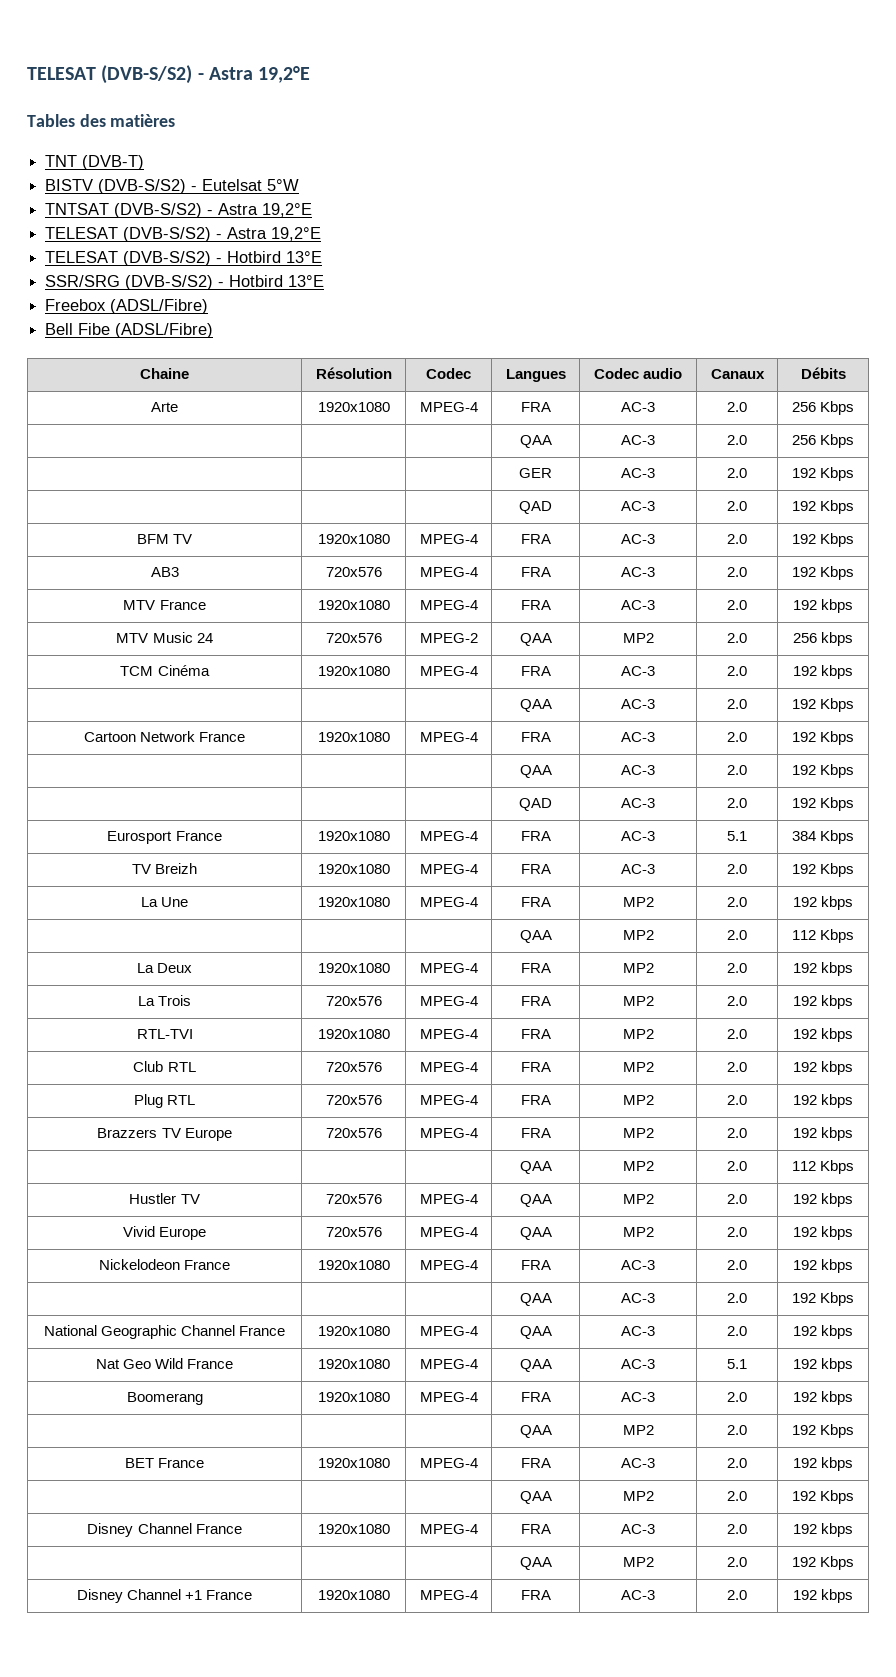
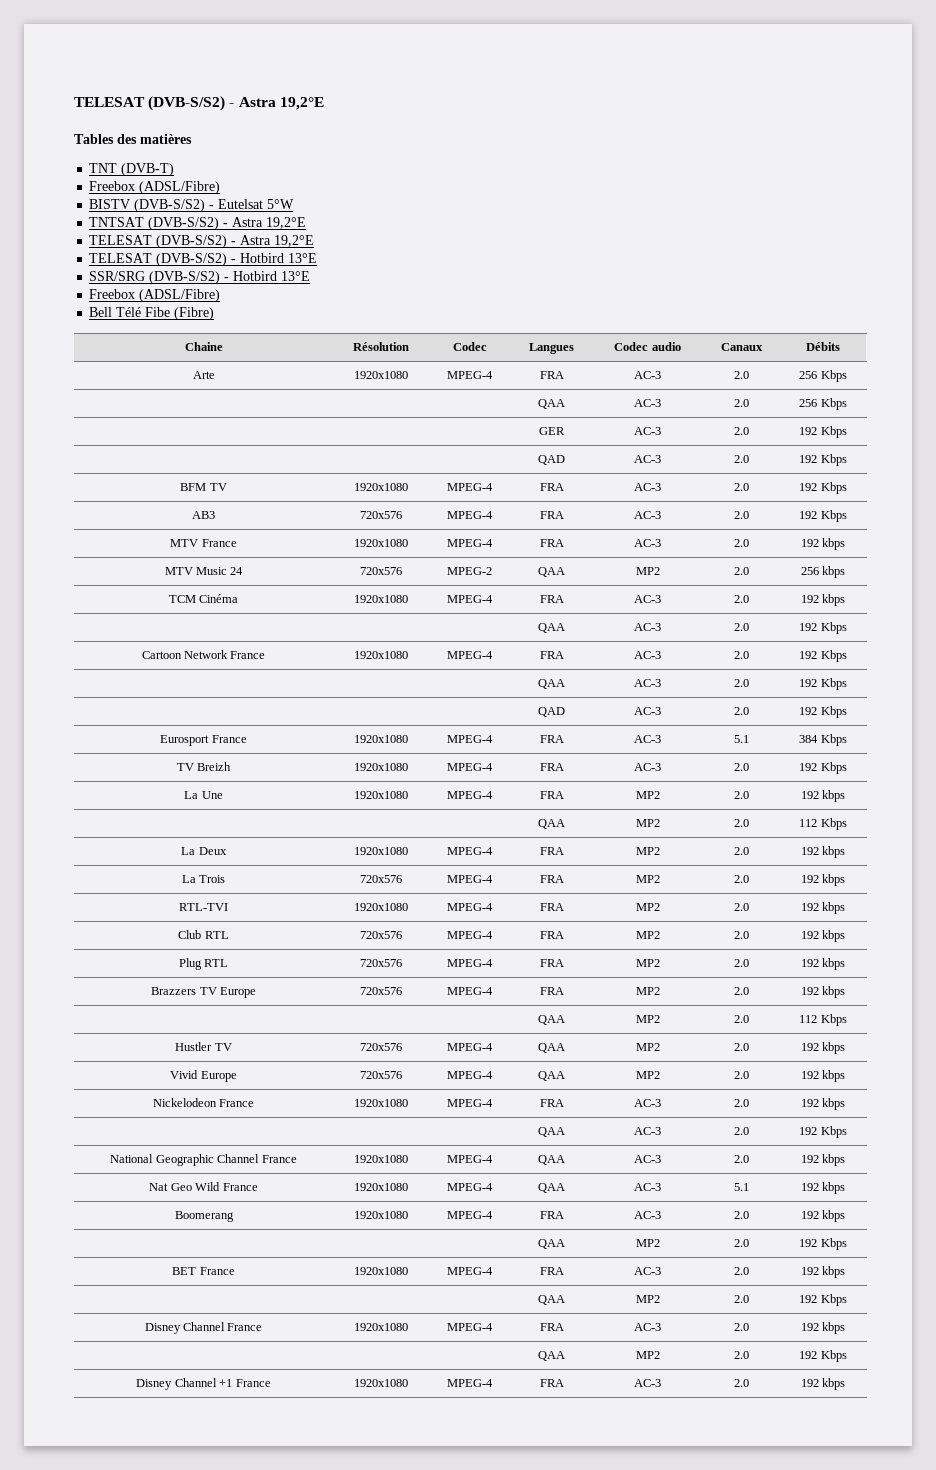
(145, 162) none -> [89,181,221,194] // Freebox (ADSL/Fibre)
[78,323,214,338] Fibe (ADSL/Fibre) -> [116,307,215,320] Télé Fibe (Fibre)

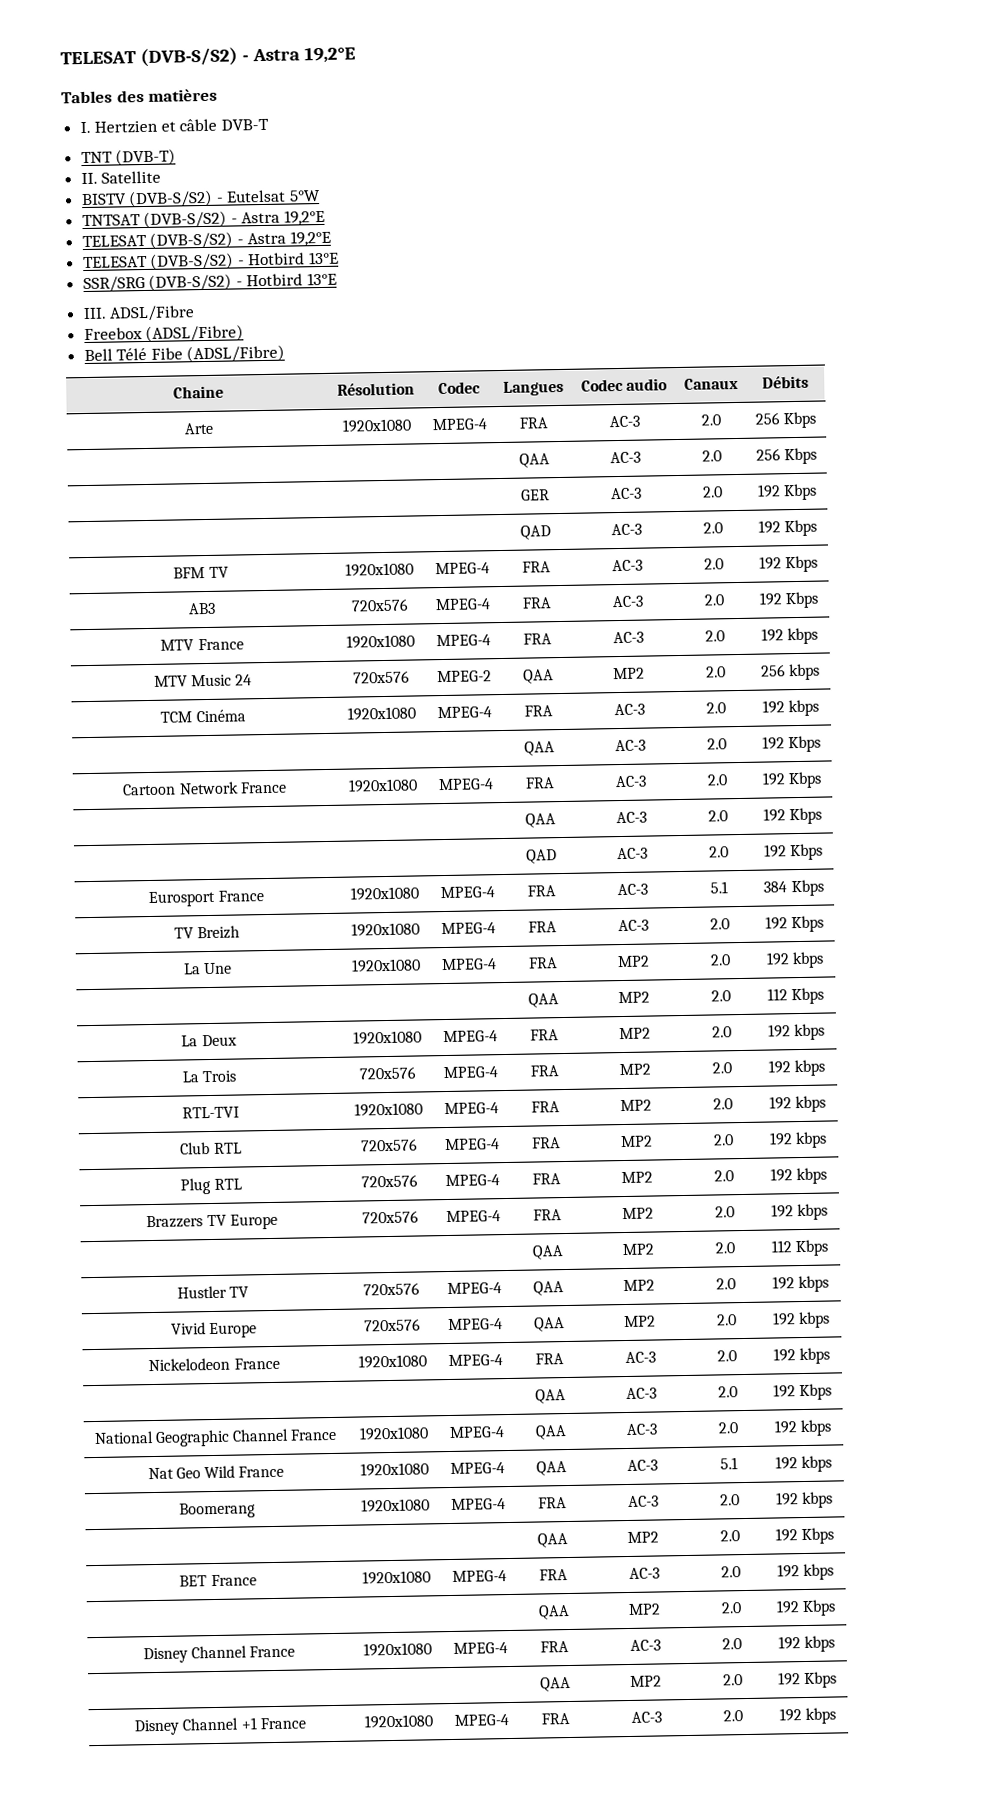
(192, 139) none -> [79,118,270,134] // I. Hertzien et câble DVB-T
[89,181,221,194] Freebox (ADSL/Fibre) -> [80,170,162,185] II. Satellite
(311, 276) none -> [82,305,196,322] // III. ADSL/Fibre
[174,307,215,320] (Fibre) -> [186,344,286,363] (ADSL/Fibre)

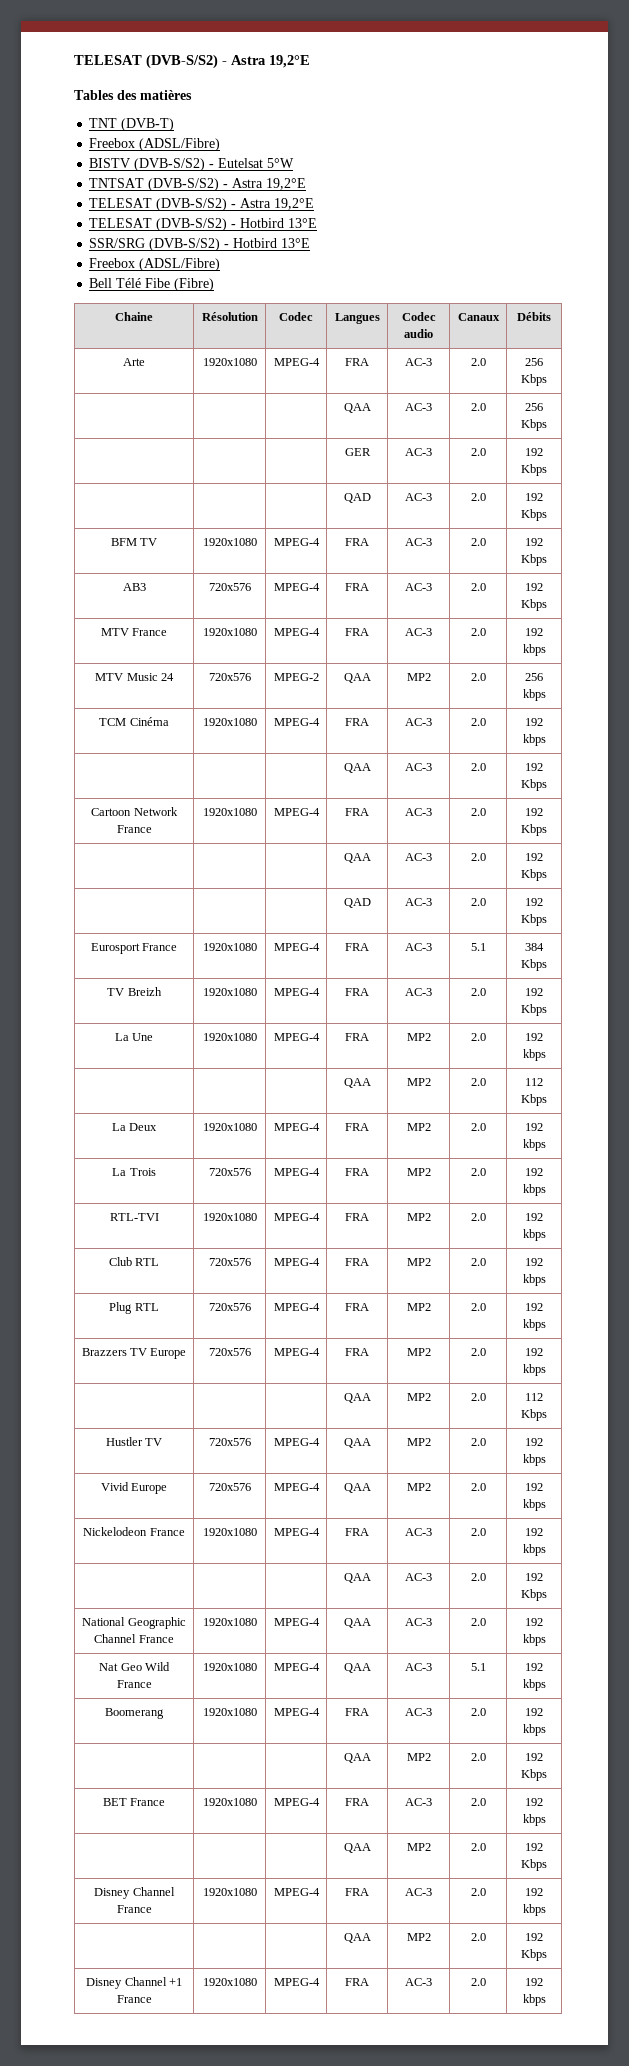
[79,118,270,134] // I. Hertzien et câble DVB-T -> (192, 95) none
[80,170,162,185] II. Satellite -> [89,138,221,151] Freebox (ADSL/Fibre)
[82,305,196,322] // III. ADSL/Fibre -> (311, 243) none
[186,344,286,363] (ADSL/Fibre) -> [174,278,215,291] (Fibre)

